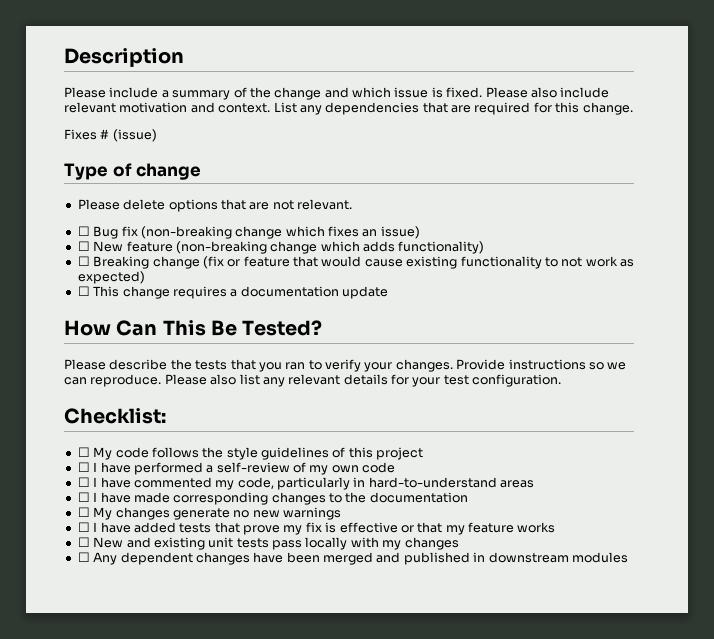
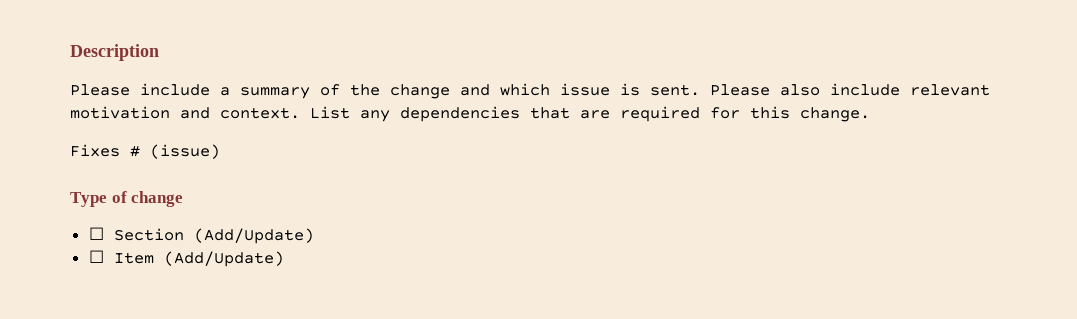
[446,87,483,98] fixed. -> [650,84,700,96] sent.
[77,199,352,212] [77,226,420,239] [77,241,485,254] [77,256,634,269] [77,271,145,284] [77,286,388,299] [64,320,323,336] [64,359,627,372] [64,374,562,387] [64,408,166,424] [77,447,424,460] [77,462,396,475] [77,477,535,490] [77,492,468,505] [77,507,341,520] [77,522,556,535] [77,537,459,550] [77,552,628,565] Please delete options that are not relevant. // ☐ Bug fix (non-breaking change which fixes an issue) // ☐ New feature (non-breaking change which adds functionality) // ☐ Breaking change (fix or feature that would cause existing functionality to not work as expected) // ☐ This change requires a documentation update // How Can This Be Tested? // Please describe the tests that you ran to verify your changes. Provide instructions so we can reproduce. Please also list any relevant details for your test configuration. // Checklist: // ☐ My code follows the style guidelines of this project // ☐ I have performed a self-review of my own code // ☐ I have commented my code, particularly in hard-to-understand areas // ☐ I have made corresponding changes to the documentation // ☐ My changes generate no new warnings // ☐ I have added tests that prove my fix is effective or that my feature works // ☐ New and existing unit tests pass locally with my changes // ☐ Any dependent changes have been merged and published in downstream modules -> [88,227,314,244] [88,250,284,267] ☐ Section (Add/Update) // ☐ Item (Add/Update)

